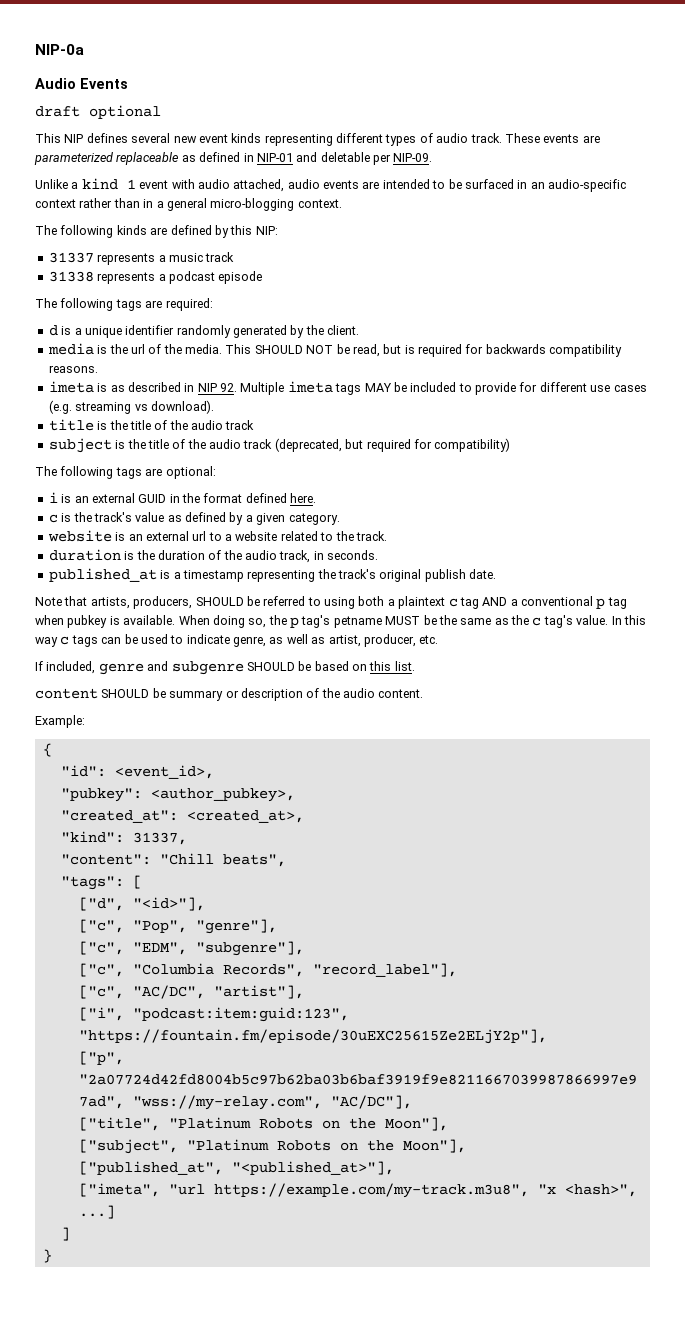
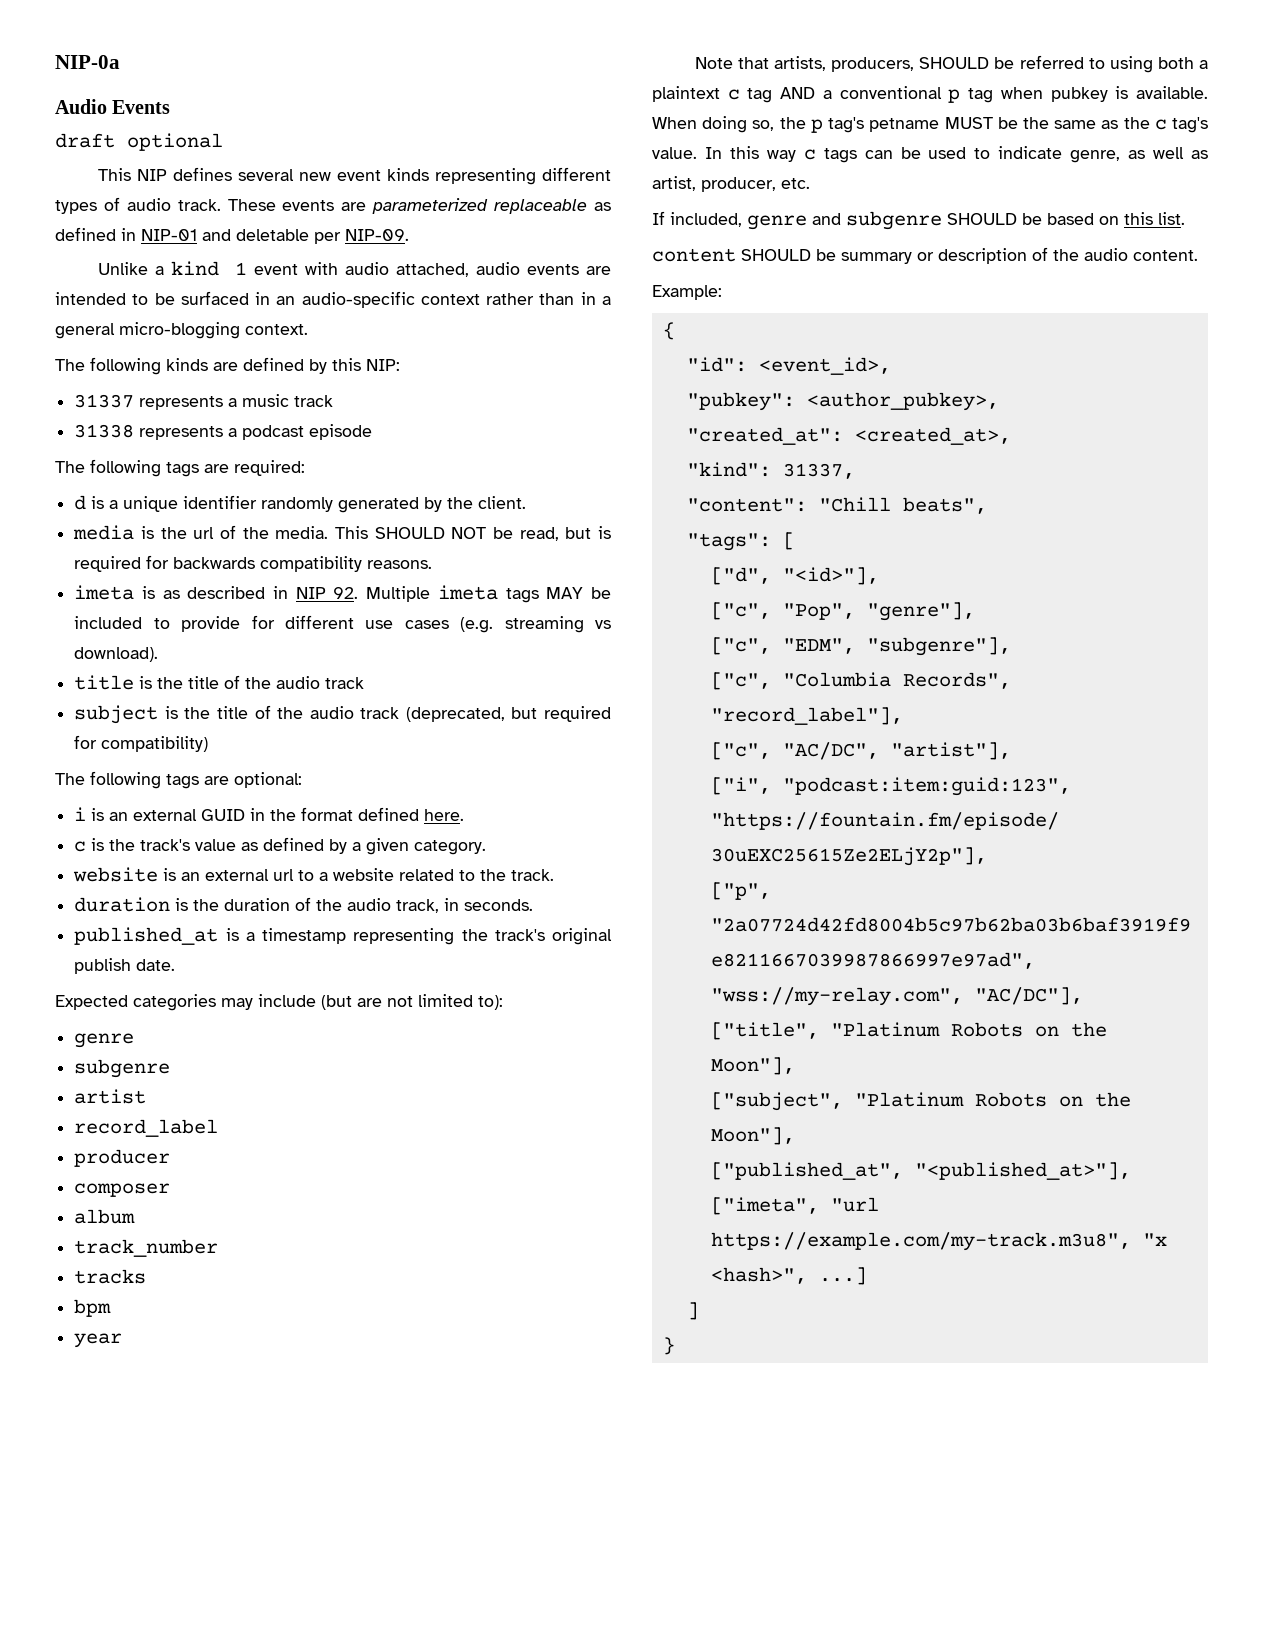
(497, 574) none -> [55,994,503,1011] [74,1033,135,1048] [74,1059,171,1078] [74,1089,147,1104] [74,1119,219,1137] [74,1149,171,1167] [74,1183,171,1197] [74,1209,136,1224] [74,1239,219,1257] [74,1269,147,1284] [74,1299,112,1317] [74,1333,123,1348] // Expected categories may include (but are not limited to): // genre // subgenre // artist // record_label // producer // composer // album // track_number // tracks // bpm // year

